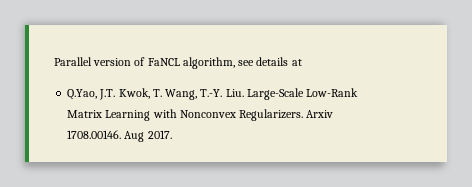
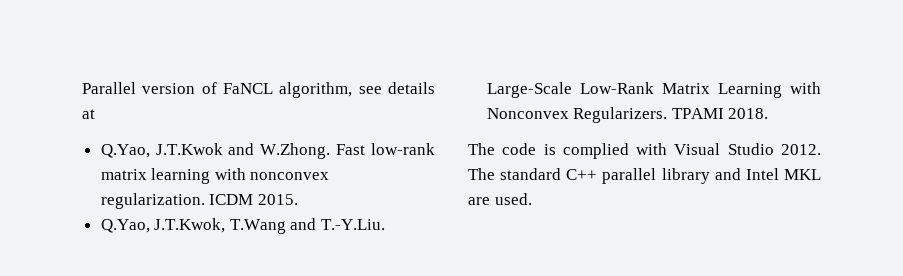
[99,88,244,100] J.T. Kwok, T. Wang, T.-Y. Liu. -> [155,143,436,159] [100,168,330,184] [100,193,298,209] [100,218,386,234] J.T.Kwok and W.Zhong. Fast low-rank matrix learning with nonconvex regularization. ICDM 2015. // Q.Yao, J.T.Kwok, T.Wang and T.-Y.Liu.
[306,110,334,118] [67,130,172,142] Arxiv 1708.00146. Aug 2017. -> [671,108,769,119] [468,143,821,159] [468,168,821,184] [468,193,532,205] TPAMI 2018. // The code is complied with Visual Studio 2012. The standard C++ parallel library and Intel MKL are used.

